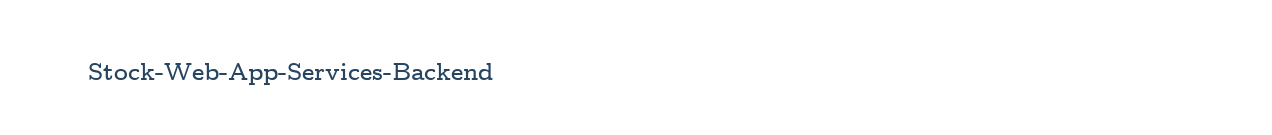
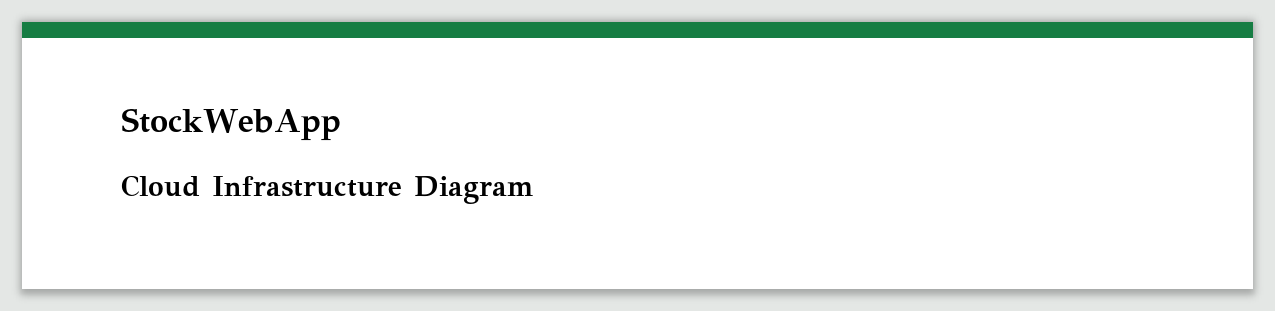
[88,63,493,85] Stock-Web-App-Services-Backend -> [121,108,341,141] [121,175,534,204] StockWebApp // Cloud Infrastructure Diagram

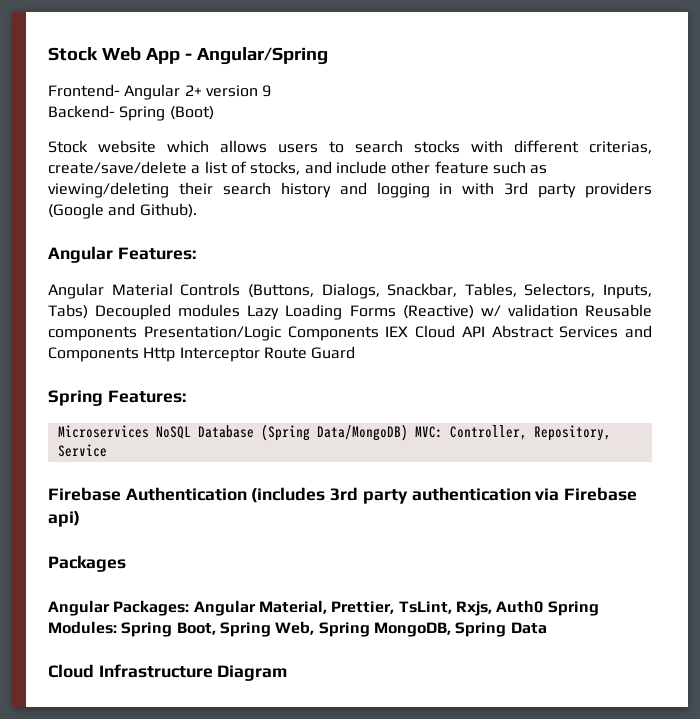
[121,108,341,141] StockWebApp -> [48,47,328,65] [48,84,272,100] [48,105,214,121] [48,140,652,154] [48,161,548,175] [48,182,652,198] [48,203,197,219] [48,246,196,263] [48,283,652,299] [48,304,652,320] [48,325,652,341] [48,346,356,362] [48,390,186,406] [57,424,611,441] [57,444,107,457] [48,487,638,504] [48,511,80,527] [48,555,126,572] [48,600,599,616] [48,621,547,637] Stock Web App - Angular/Spring // Frontend- Angular 2+ version 9 // Backend- Spring (Boot) // Stock website which allows users to search stocks with different criterias, create/save/delete a list of stocks, and include other feature such as viewing/deleting their search history and logging in with 3rd party providers (Google and Github). // Angular Features: // Angular Material Controls (Buttons, Dialogs, Snackbar, Tables, Selectors, Inputs, Tabs) Decoupled modules Lazy Loading Forms (Reactive) w/ validation Reusable components Presentation/Logic Components IEX Cloud API Abstract Services and Components Http Interceptor Route Guard // Spring Features: // Microservices NoSQL Database (Spring Data/MongoDB) MVC: Controller, Repository, Service // Firebase Authentication (includes 3rd party authentication via Firebase api) // Packages // Angular Packages: Angular Material, Prettier, TsLint, Rxjs, Auth0 Spring Modules: Spring Boot, Spring Web, Spring MongoDB, Spring Data

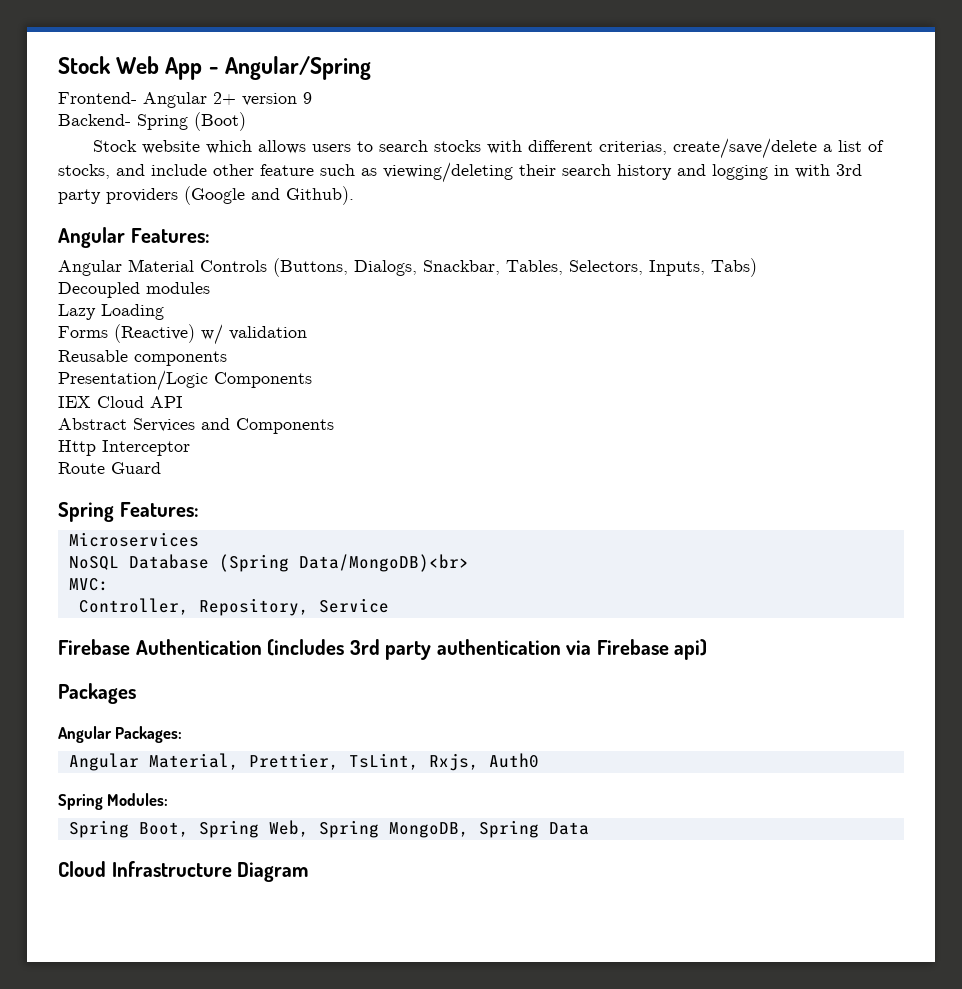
(88, 311) none -> (757, 267) //
(241, 310) none -> (210, 288) //
(343, 312) none -> (164, 312) //
(578, 310) none -> (307, 333) //
(137, 333) none -> (227, 358) //
(379, 333) none -> (312, 380) //
(485, 331) none -> (183, 402) //
(139, 354) none -> (334, 426) //
(260, 354) none -> (190, 448) //
(149, 431) none -> (199, 539) //
[316,424,408,441] Data/MongoDB) -> [298,554,469,572] Data/MongoDB)<br> //
(443, 432) none -> (109, 584) //
(190, 608) none -> (183, 734) //
(544, 606) none -> (539, 760) //
(117, 627) none -> (169, 799) //

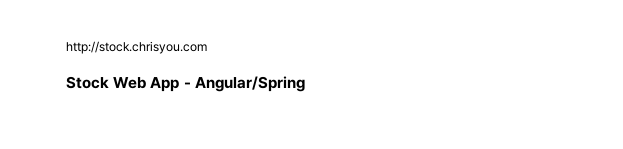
(58, 65) none -> [66,41,207,54] http://stock.chrisyou.com //
[58,92,312,108] [58,112,246,131] [92,138,884,159] [58,162,862,183] [58,186,354,205] [58,227,210,248] [58,258,757,277] [58,282,210,298] [58,304,164,320] [58,324,307,345] [58,350,227,366] [58,370,312,391] [58,396,183,408] [58,418,334,434] [58,440,190,456] [58,462,161,474] [58,502,199,522] [68,532,199,547] [68,554,469,572] [68,578,109,591] [78,598,389,616] [58,639,708,660] [58,683,136,704] [58,726,183,743] [68,753,539,771] [58,793,169,810] [68,820,589,838] [58,861,309,882] // Frontend- Angular 2+ version 9 // Backend- Spring (Boot) // Stock website which allows users to search stocks with different criterias, create/save/delete a list of stocks, and include other feature such as viewing/deleting their search history and logging in with 3rd party providers (Google and Github). // Angular Features: // Angular Material Controls (Buttons, Dialogs, Snackbar, Tables, Selectors, Inputs, Tabs) // Decoupled modules // Lazy Loading // Forms (Reactive) w/ validation // Reusable components // Presentation/Logic Components // IEX Cloud API // Abstract Services and Components // Http Interceptor // Route Guard // Spring Features: // Microservices // NoSQL Database (Spring Data/MongoDB)<br> // MVC: // Controller, Repository, Service // Firebase Authentication (includes 3rd party authentication via Firebase api) // Packages // Angular Packages: // Angular Material, Prettier, TsLint, Rxjs, Auth0 // Spring Modules: // Spring Boot, Spring Web, Spring MongoDB, Spring Data // Cloud Infrastructure Diagram -> (305, 84) none

